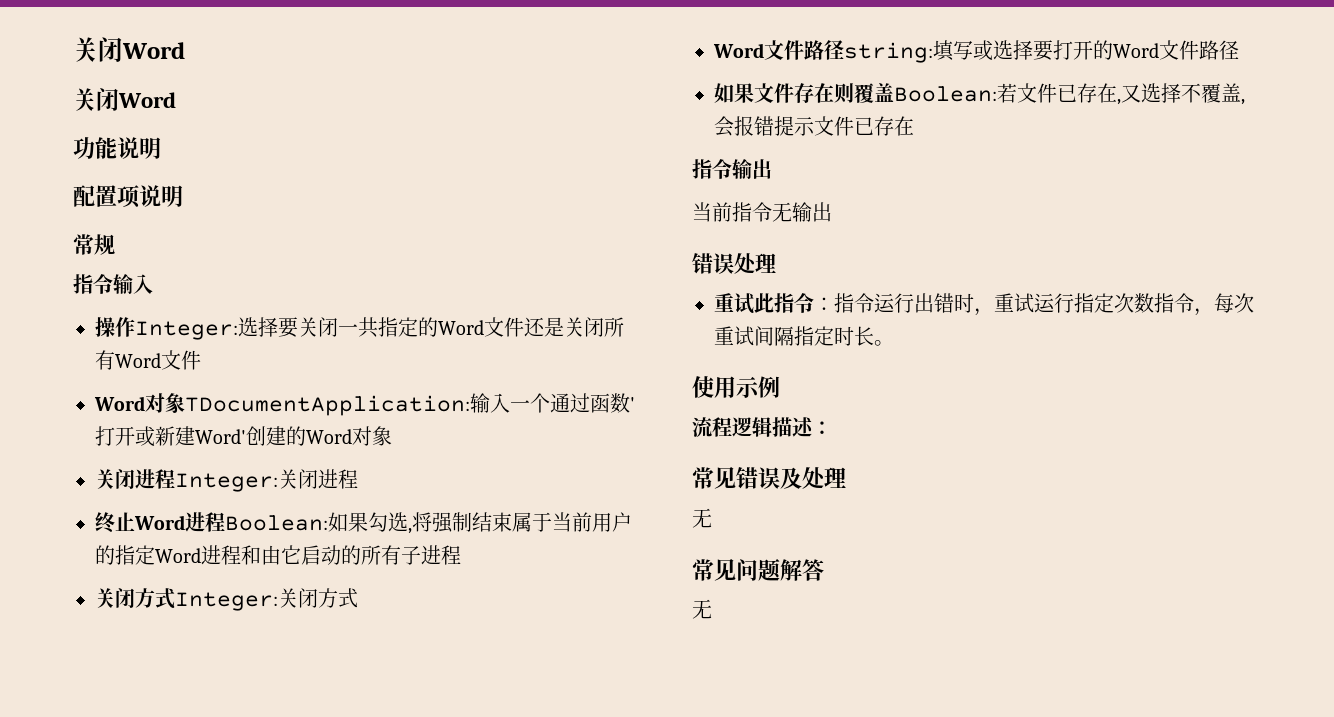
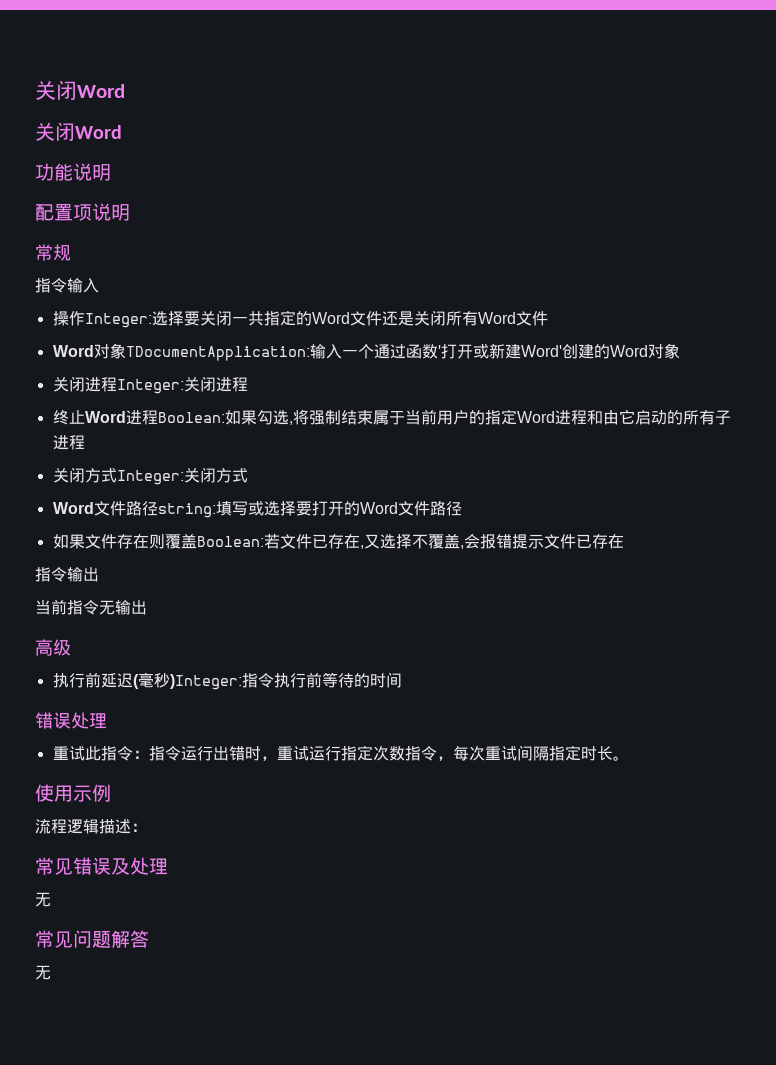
(832, 212) none -> [35,639,71,656] [52,672,402,690] // 高级 // 执行前延迟(毫秒)Integer:指令执行前等待的时间

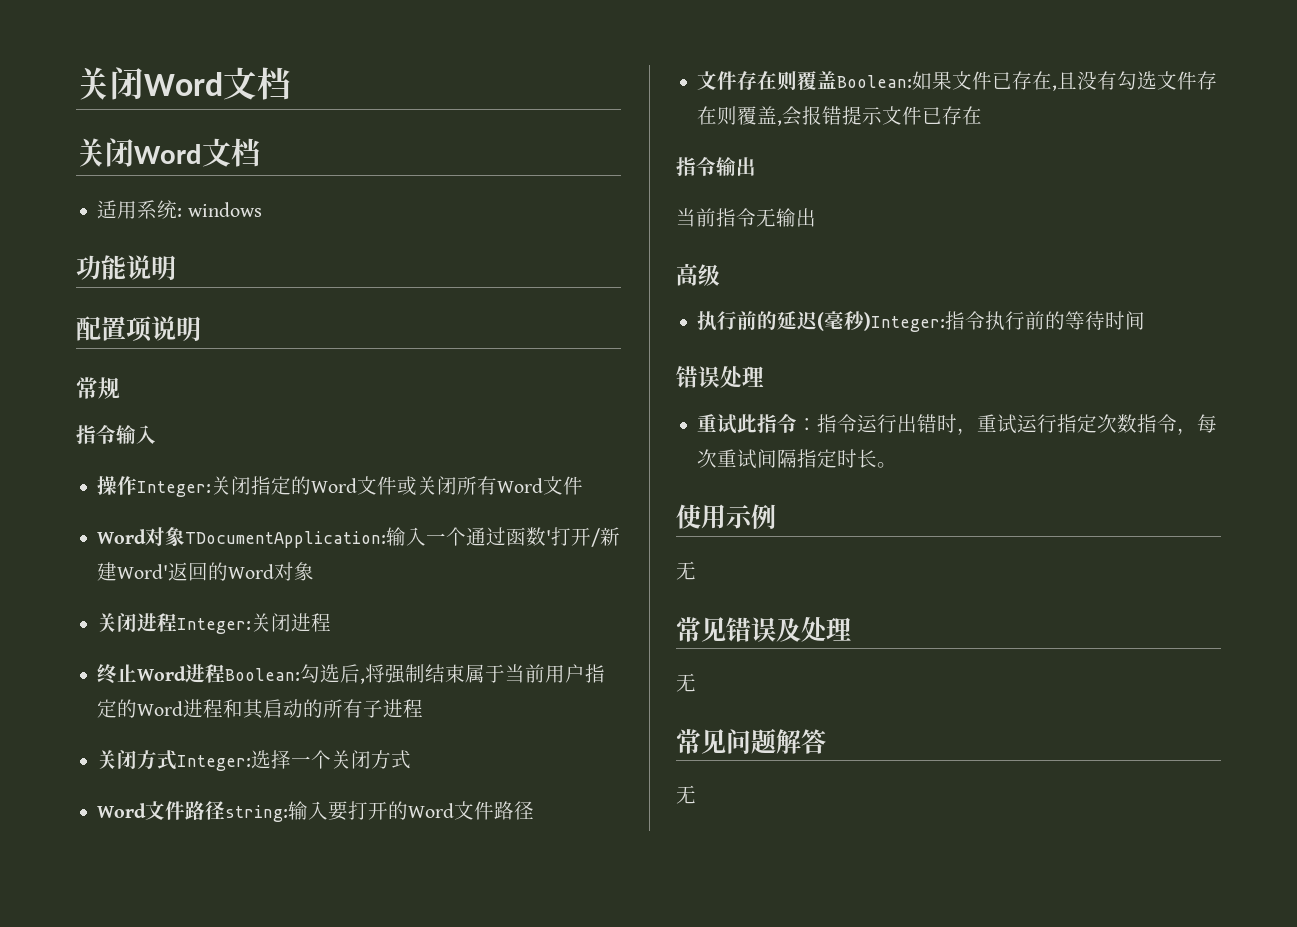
[35,80,125,100] [35,122,122,141] 关闭Word // 关闭Word -> [76,67,291,100] [76,138,260,167] [97,200,262,219] 关闭Word文档 // 关闭Word文档 // 适用系统: windows
[151,310,264,326] 选择要关闭一共 -> [211,476,252,495] 关闭
[381,311,414,326] 还是 -> [397,476,418,496] 或
[472,344,489,359] 或 -> [591,528,601,547] /
[561,344,594,359] 创建 -> [168,562,209,581] 返回
[224,410,289,425] 如果勾选 -> [300,664,361,683] 勾选后
[468,409,517,425] 的指定 -> [585,664,606,683] [97,699,138,718] 指定的
[602,409,635,425] 由它 -> [243,699,265,719] 其
(184, 477) none -> [251,750,332,769] 选择一个
[215,501,296,516] 填写或选择 -> [288,801,329,820] 输入
[52,534,85,549] 如果 -> (535, 810) none
[263,534,280,549] 若 -> [912,71,953,90] 如果
[363,534,428,549] 又选择不 -> [1057,71,1218,90] [697,106,738,125] 且没有勾选文件存在则
(101, 680) none -> [757,311,778,330] 的
[321,672,370,688] 等待的 -> [1045,311,1106,330] 的等待
[35,819,147,834] 流程逻辑描述： -> [676,561,696,580] 无

